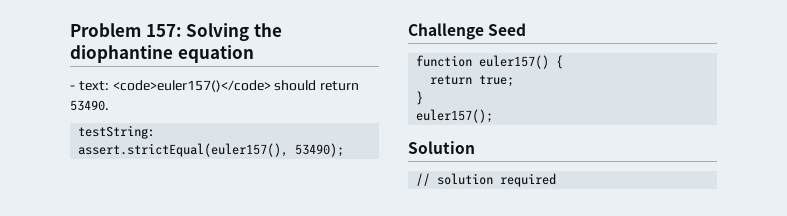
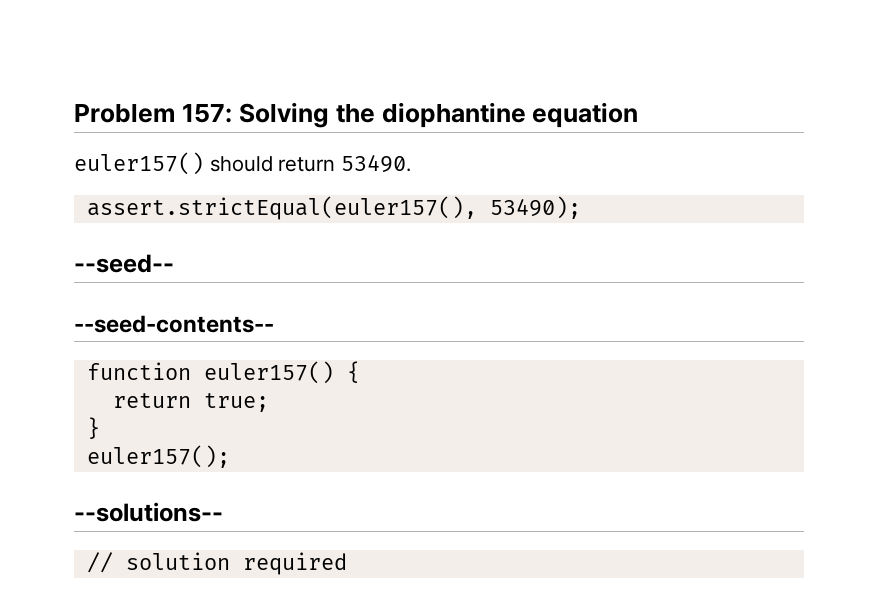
[70,80,271,92] - text: <code>euler157()</code> -> [74,152,204,175] euler157()
[78,125,156,139] testString: -> (412, 164) none
[408,23,527,40] Challenge Seed -> [74,254,174,273] [74,315,274,333] --seed-- // --seed-contents--
[408,141,475,154] Solution -> [74,502,223,522] --solutions--

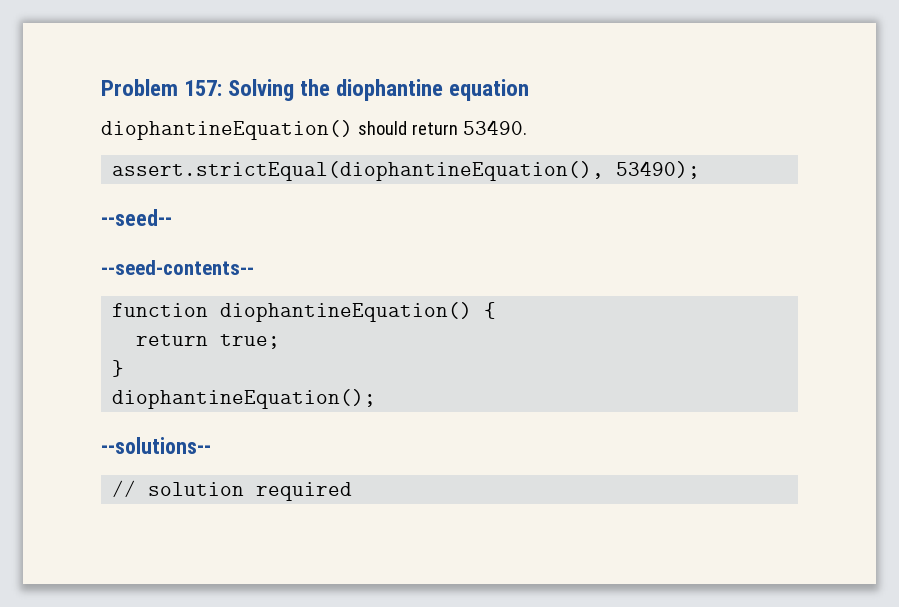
[74,152,204,175] euler157() -> [101,120,353,140] diophantineEquation()
[86,196,477,220] assert.strictEqual(euler157(), -> [112,161,605,181] assert.strictEqual(diophantineEquation(),
[203,361,334,384] euler157() -> [220,302,473,322] diophantineEquation()
[86,445,230,468] euler157(); -> [112,389,377,409] diophantineEquation();

